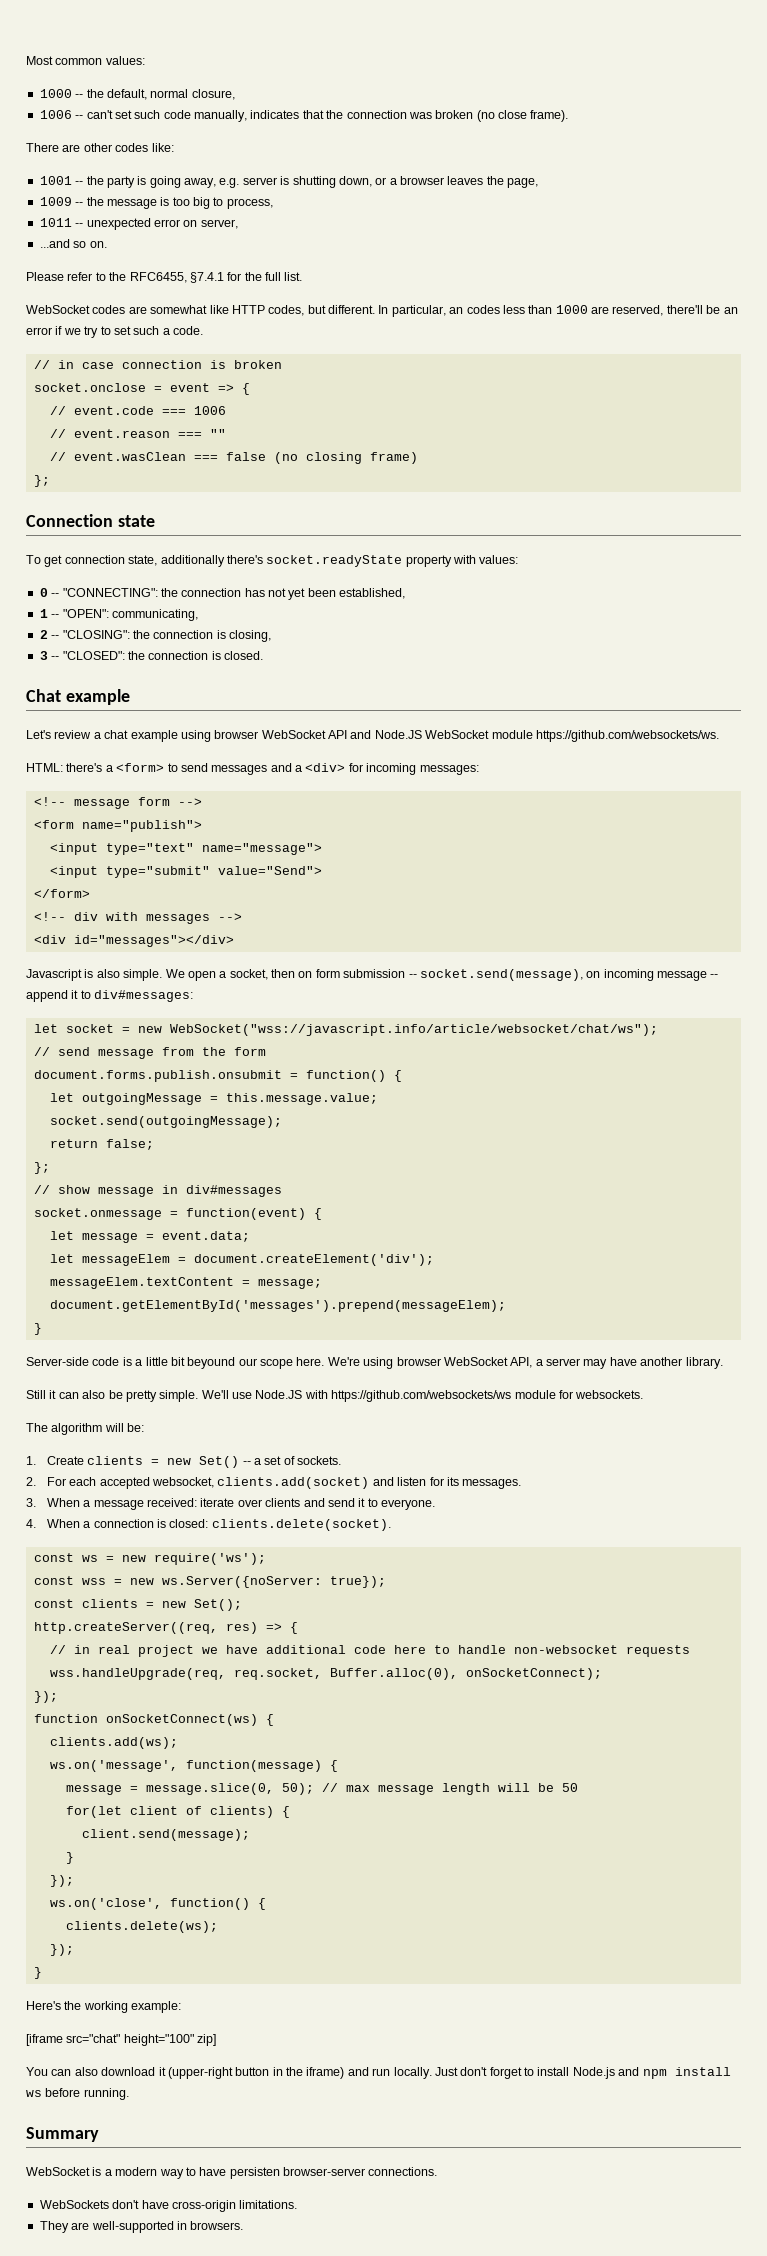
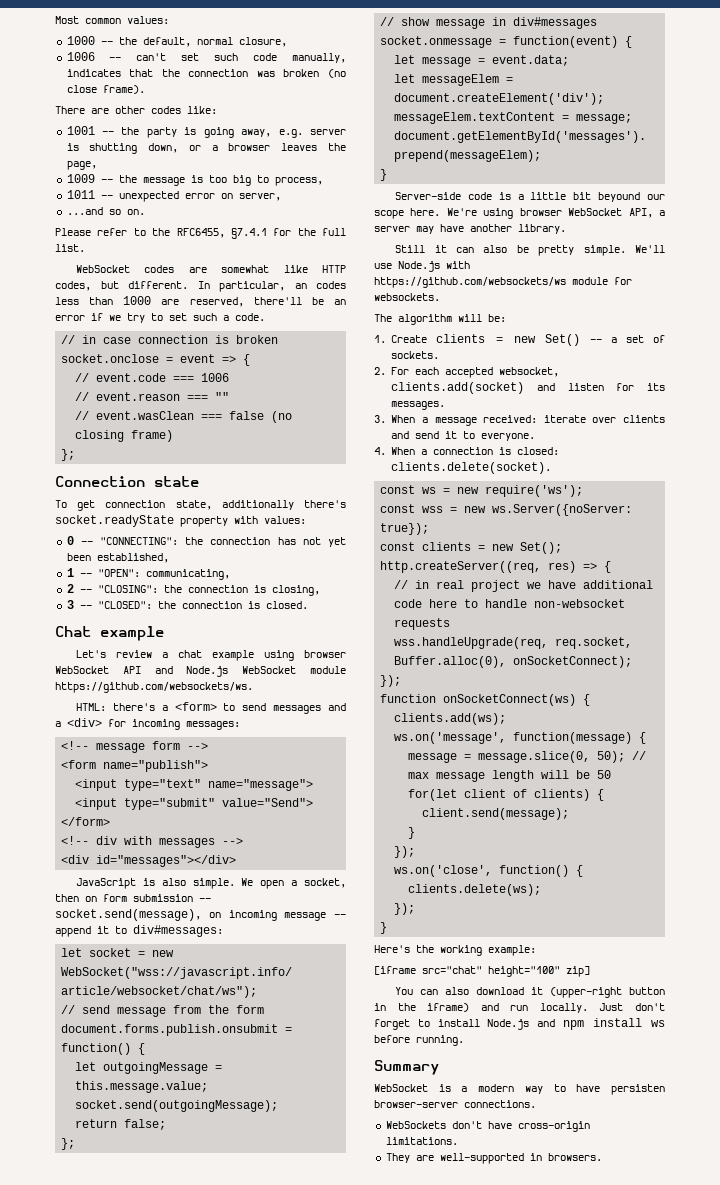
[374,730,422,739] Node.JS -> [186,666,229,677] Node.js
[26,969,82,981] Javascript -> [76,878,137,889] JavaScript
[255,1390,303,1399] Node.JS -> [398,261,440,272] Node.js

